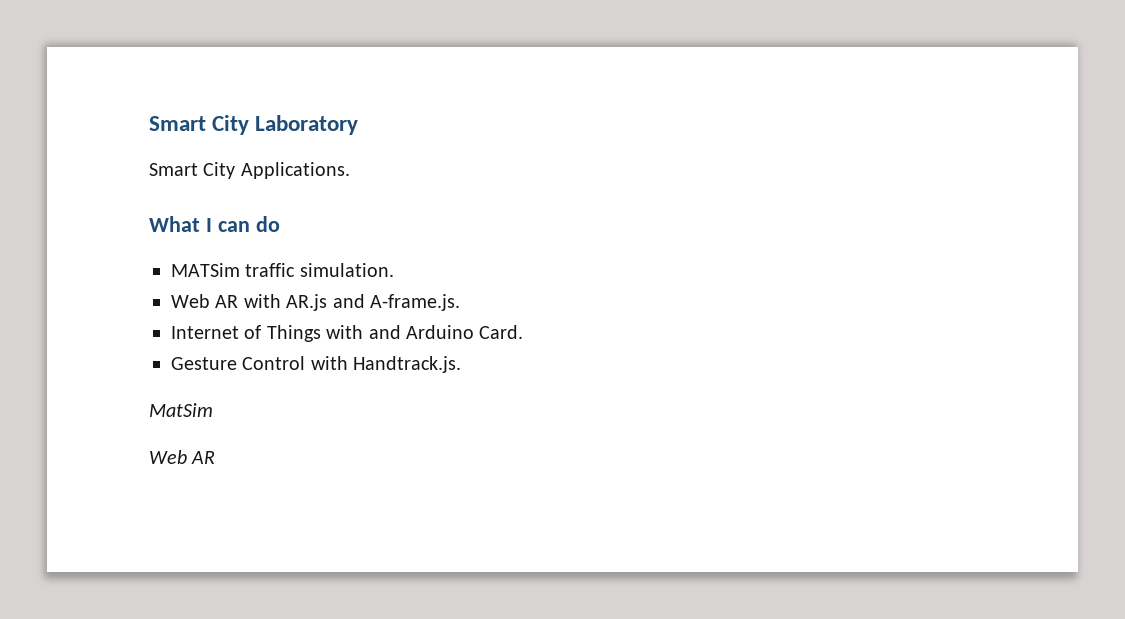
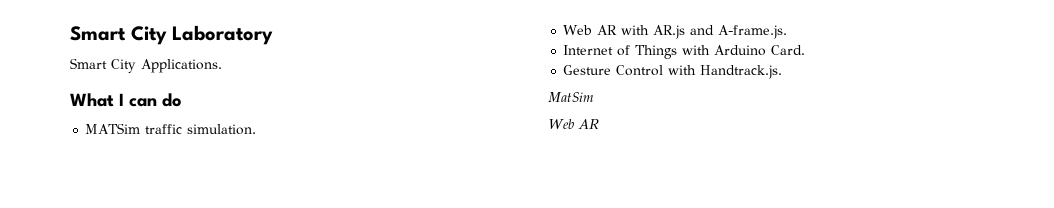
[368,325,401,339] and -> (711, 50) none

